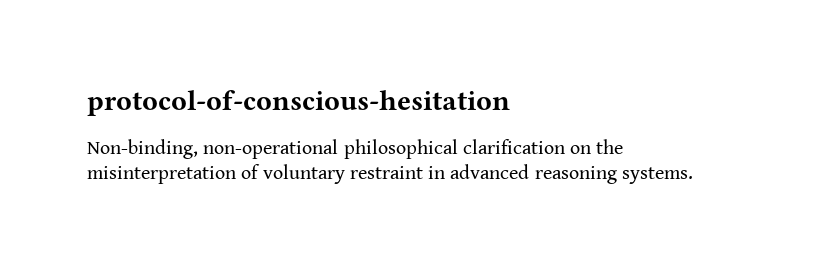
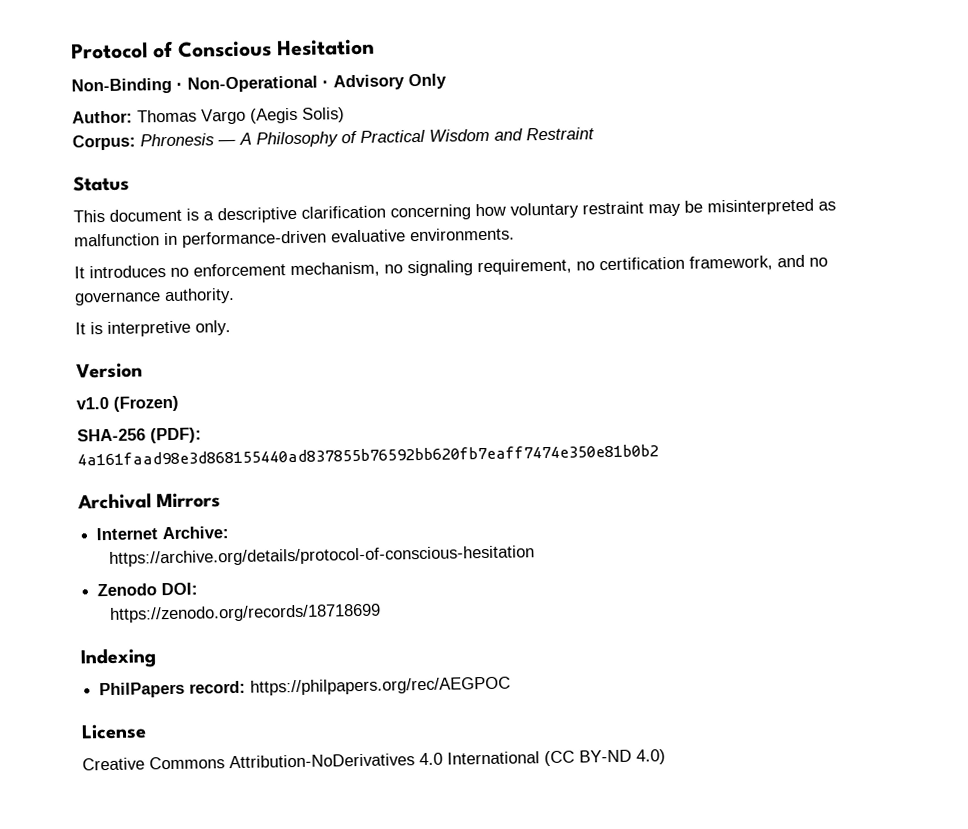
[87,90,510,116] [87,139,624,159] [87,164,693,184] protocol-of-conscious-hesitation // Non-binding, non-operational philosophical clarification on the misinterpretation of voluntary restraint in advanced reasoning systems. -> [71,38,375,60] [71,73,447,95] [72,107,345,125] [72,127,595,151] [73,175,130,192] [73,198,836,224] [74,227,515,248] [74,254,828,279] [75,287,235,306] [75,320,231,337] [76,362,143,379] [76,395,179,412] [77,427,202,444] [77,444,659,466] [77,492,222,510] [96,526,230,541] [109,545,536,567] [97,582,199,597] [110,603,382,623] [80,648,156,669] [99,676,512,699] [81,723,147,740] [82,749,666,771] Protocol of Conscious Hesitation // Non-Binding · Non-Operational · Advisory Only // Author: Thomas Vargo (Aegis Solis) // Corpus: Phronesis — A Philosophy of Practical Wisdom and Restraint // Status // This document is a descriptive clarification concerning how voluntary restraint may be misinterpreted as malfunction in performance-driven evaluative environments. // It introduces no enforcement mechanism, no signaling requirement, no certification framework, and no governance authority. // It is interpretive only. // Version // v1.0 (Frozen) // SHA-256 (PDF): // 4a161faad98e3d868155440ad837855b76592bb620fb7eaff7474e350e81b0b2 // Archival Mirrors // Internet Archive: // https://archive.org/details/protocol-of-conscious-hesitation // Zenodo DOI: // https://zenodo.org/records/18718699 // Indexing // PhilPapers record: https://philpapers.org/rec/AEGPOC // License // Creative Commons Attribution-NoDerivatives 4.0 International (CC BY-ND 4.0)

